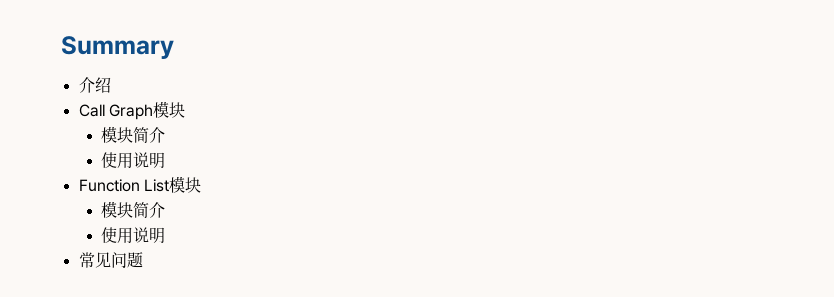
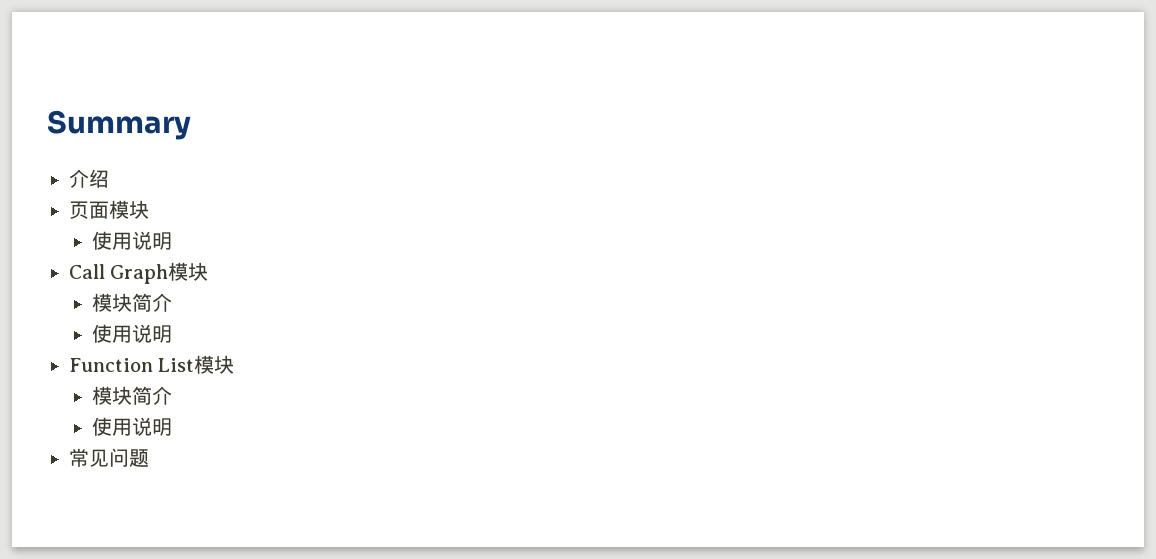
(111, 85) none -> [69,200,149,219] [91,231,172,250] // 页面模块 // 使用说明

